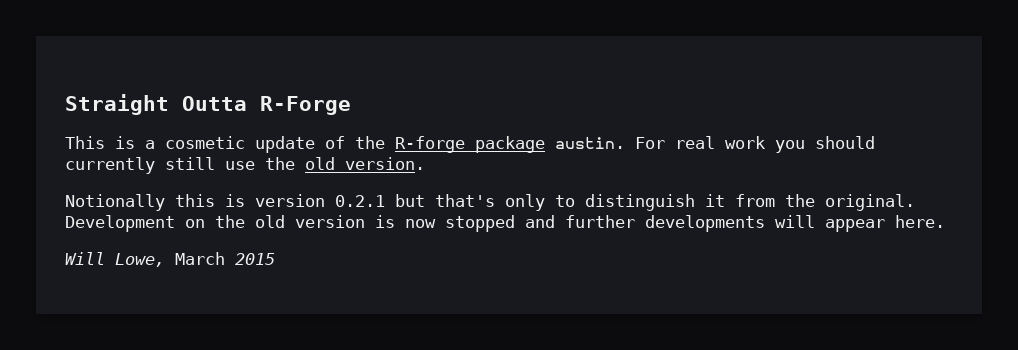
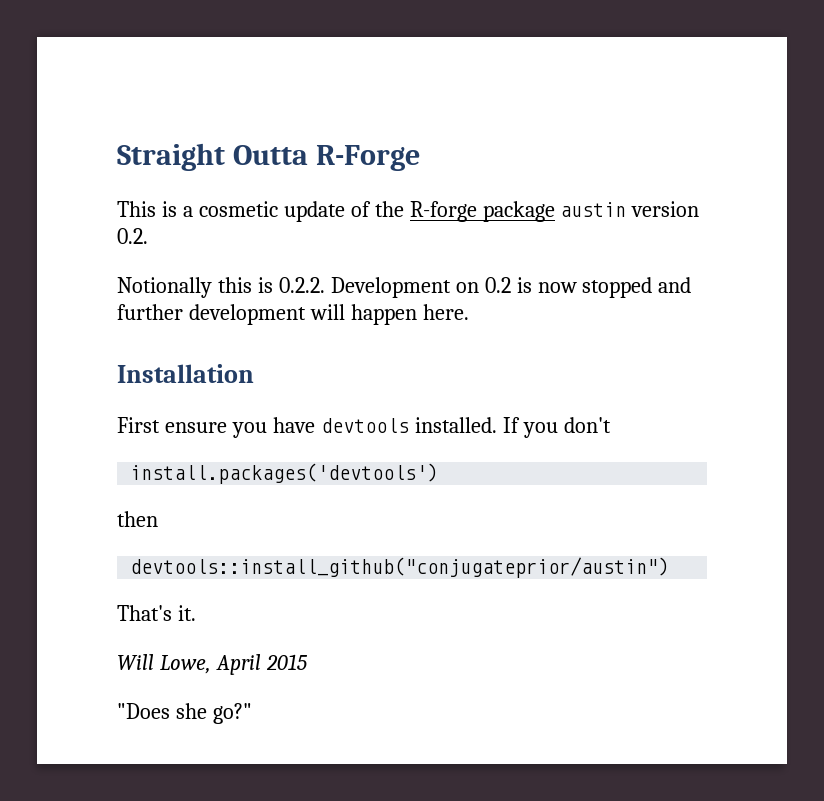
[555,136,875,153] [65,157,425,174] [65,194,915,211] [65,215,365,232] austin. For real work you should currently still use the old version. // Notionally this is version 0.2.1 but that's only to distinguish it from the original. Development on the old version -> [560,201,700,217] [117,228,148,244] [117,277,511,298] austin version 0.2. // Notionally this is 0.2.2. Development on 0.2
[645,215,945,232] developments will appear here. -> [188,304,469,325] [117,364,254,383] [117,417,611,438] [130,463,439,484] [117,511,158,527] [130,557,670,578] [117,605,196,621] development will happen here. // Installation // First ensure you have devtools installed. If you don't // install.packages('devtools') // then // devtools::install_github("conjugateprior/austin") // That's it.
[175,252,225,265] March -> [215,654,261,675] April
(275, 259) none -> [117,703,252,724] // "Does she go?"

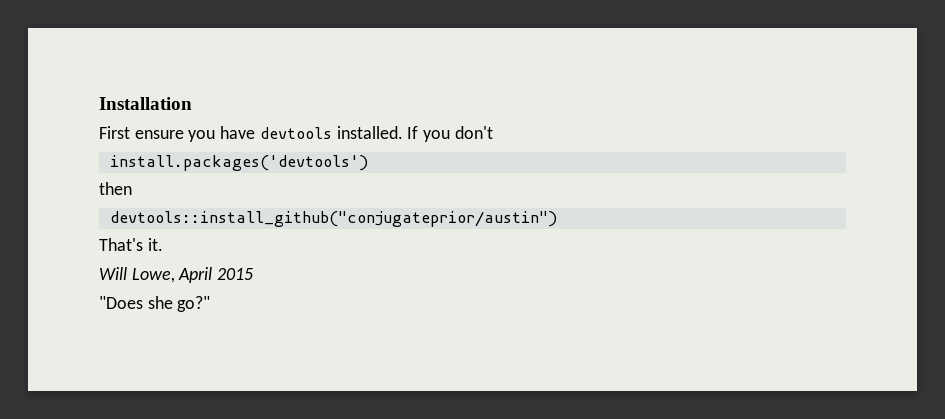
[117,143,420,171] [117,201,700,222] [117,228,148,244] [117,277,692,298] [117,304,469,325] Straight Outta R-Forge // This is a cosmetic update of the R-forge package austin version 0.2. // Notionally this is 0.2.2. Development on 0.2 is now stopped and further development will happen here. // -> (99, 103) none

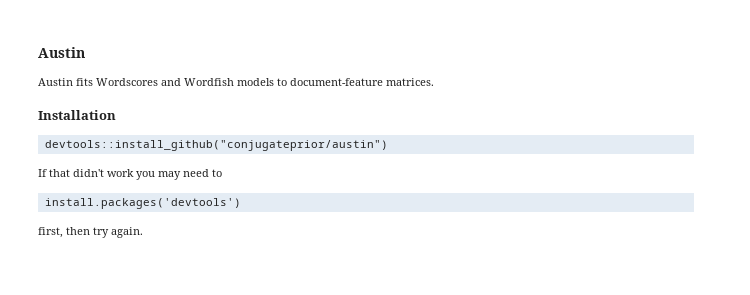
[99,97,192,110] [99,126,493,142] Installation // First ensure you have devtools installed. If you don't -> [38,47,85,58] [38,78,434,86] [38,110,116,120] [44,140,388,151] [38,169,222,180] Austin // Austin fits Wordscores and Wordfish models to document-feature matrices. // Installation // devtools::install_github("conjugateprior/austin") // If that didn't work you may need to
(368, 163) none -> [38,227,63,238] first,
[109,211,557,227] [99,238,163,251] [99,267,254,283] [99,296,211,312] // devtools::install_github("conjugateprior/austin") // That's it. // Will Lowe, April 2015 // "Does she go?" -> [93,227,143,238] try again.

